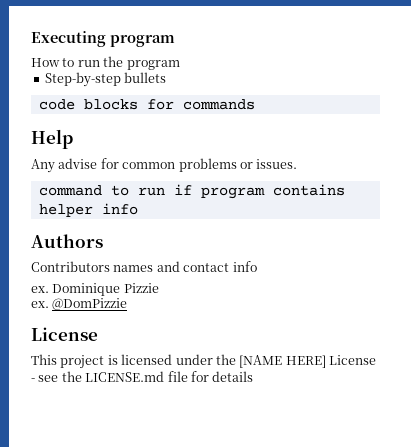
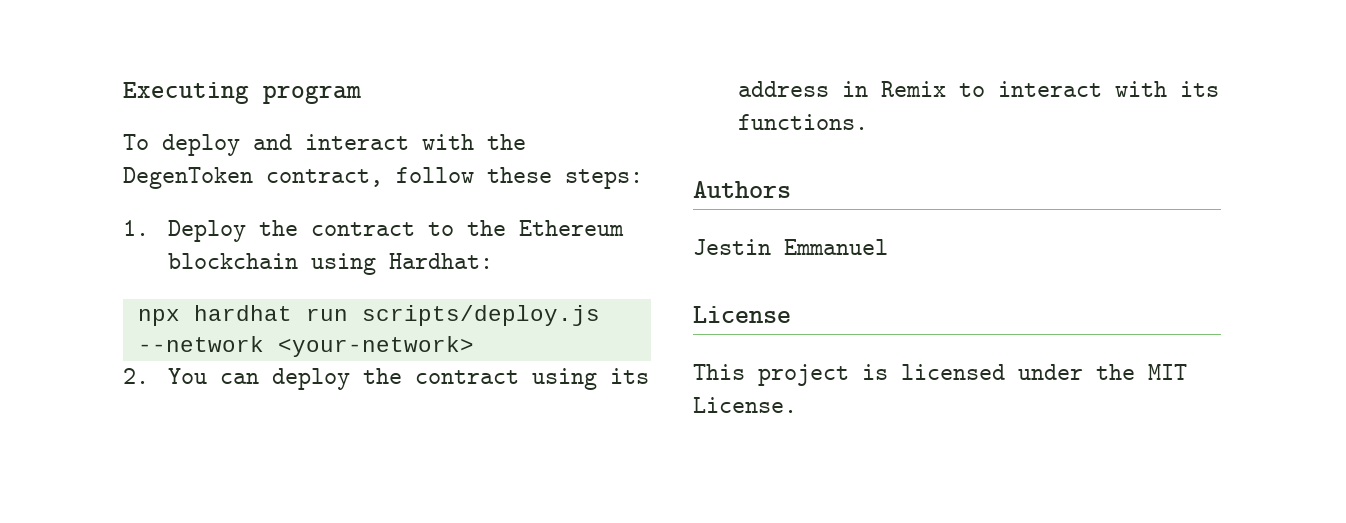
[31,56,180,70] [44,72,167,87] [38,99,255,110] [31,129,73,149] [31,158,298,173] [38,184,345,199] [38,203,138,217] [31,234,103,248] [31,261,257,272] [31,283,159,296] [31,298,128,310] How to run the program // Step-by-step bullets // code blocks for commands // Help // Any advise for common problems or issues. // command to run if program contains helper info // Authors // Contributors names and contact info // ex. Dominique Pizzie // ex. @DomPizzie -> [123,134,526,156] [123,167,643,189] [123,220,624,242] [167,253,493,275] [137,305,600,326] [137,336,474,357] [123,368,649,390] [737,81,1219,97] [737,114,868,130] [693,181,791,198] [693,239,888,255] To deploy and interact with the DegenToken contract, follow these steps: // 1. Deploy the contract to the Ethereum blockchain using Hardhat: // npx hardhat run scripts/deploy.js --network <your-network> // 2. You can deploy the contract using its address in Remix to interact with its functions. // Authors // Jestin Emmanuel
[239,355,376,368] [31,371,254,382] [NAME HERE] License - see the LICENSE.md file for details -> [1148,364,1187,380] [693,397,797,413] MIT License.

